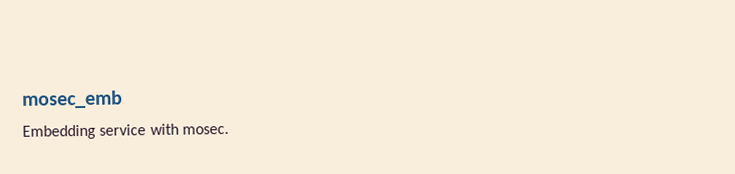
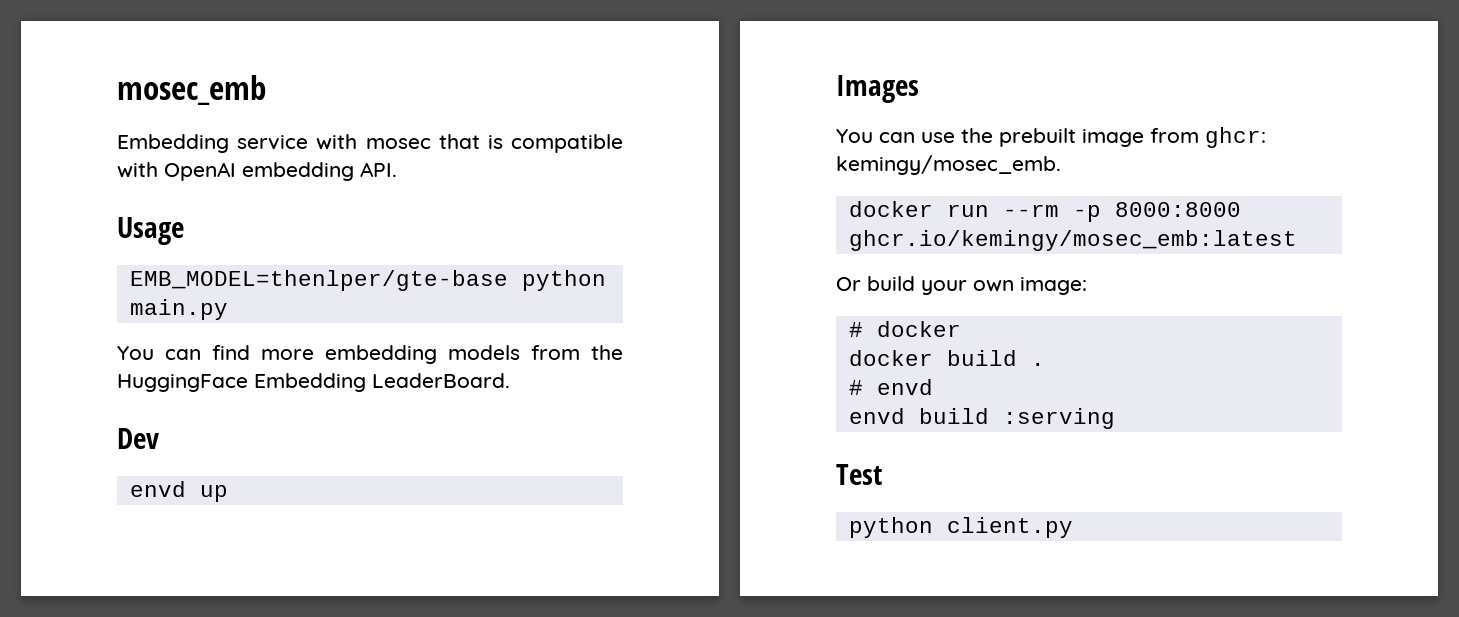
[181,125,229,135] mosec. -> [365,134,623,153] [117,162,397,181] [117,217,184,245] [129,270,606,291] [129,299,228,320] [117,345,623,364] [117,373,510,392] [117,428,159,449] [129,481,228,502] [836,75,919,103] [836,127,1266,148] [836,155,1061,175] [848,201,1241,222] [848,230,1297,251] [836,276,1087,295] [848,321,961,337] [848,350,1045,366] [848,379,933,395] [848,408,1115,429] [836,464,882,485] [848,517,1073,538] mosec that is compatible with OpenAI embedding API. // Usage // EMB_MODEL=thenlper/gte-base python main.py // You can find more embedding models from the HuggingFace Embedding LeaderBoard. // Dev // envd up // Images // You can use the prebuilt image from ghcr: kemingy/mosec_emb. // docker run --rm -p 8000:8000 ghcr.io/kemingy/mosec_emb:latest // Or build your own image: // # docker // docker build . // # envd // envd build :serving // Test // python client.py

